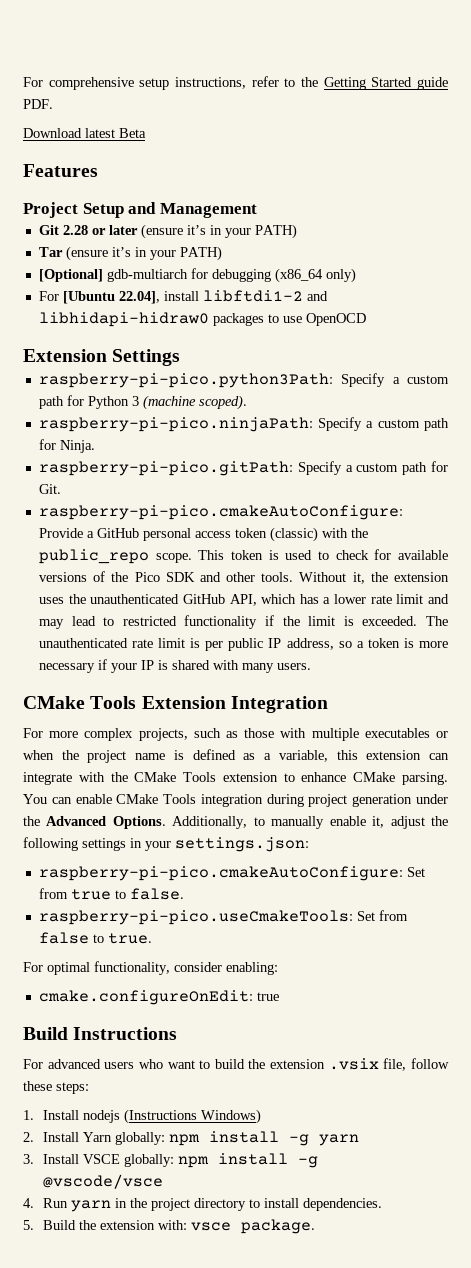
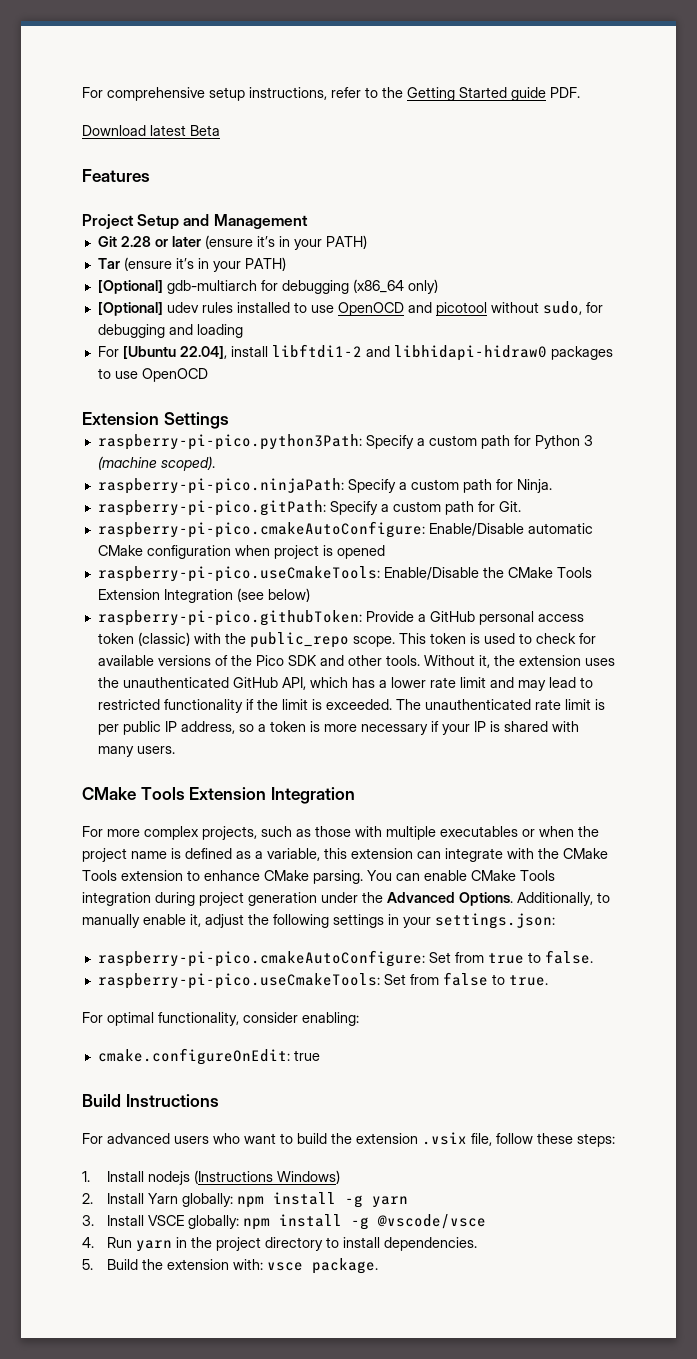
(356, 275) none -> [97,301,603,316] [97,324,243,338] // [Optional] udev rules installed to use OpenOCD and picotool without sudo, for debugging and loading
(403, 512) none -> [428,523,593,536] [97,545,385,559] [97,566,592,582] [97,588,310,603] [97,610,362,626] Enable/Disable automatic CMake configuration when project is opened // raspberry-pi-pico.useCmakeTools: Enable/Disable the CMake Tools Extension Integration (see below) // raspberry-pi-pico.githubToken:

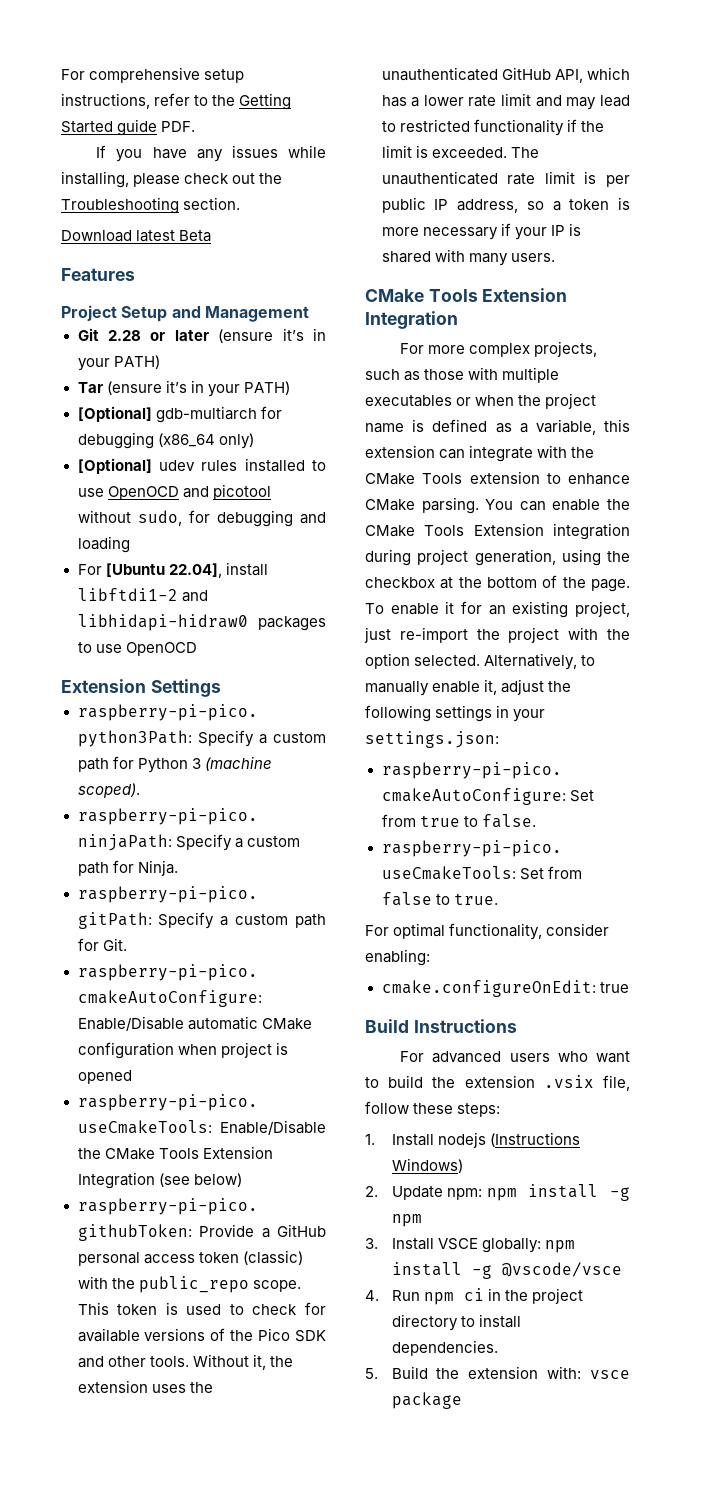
(580, 92) none -> [96,145,326,162] [61,171,283,188] [61,197,241,214] // If you have any issues while installing, please check out the Troubleshooting section.
[471,870,555,881] CMake Tools -> [607,499,630,510] [365,523,544,537] the CMake Tools Extension
[248,892,593,906] generation under the Advanced Options. Additionally, -> [474,549,630,566] [365,575,630,592] [365,601,630,618] [364,627,630,643] [365,653,578,670] generation, using the checkbox at the bottom of the page. To enable it for an existing project, just re-import the project with the option selected. Alternatively,
[107,1192,409,1208] Install Yarn globally: npm install -g yarn -> [391,1184,630,1201] [391,1214,422,1227] Update npm: npm install -g npm
[136,1240,173,1252] yarn -> [423,1288,484,1305] npm ci
[312,1258,379,1274] package. -> [391,1392,462,1409] package

